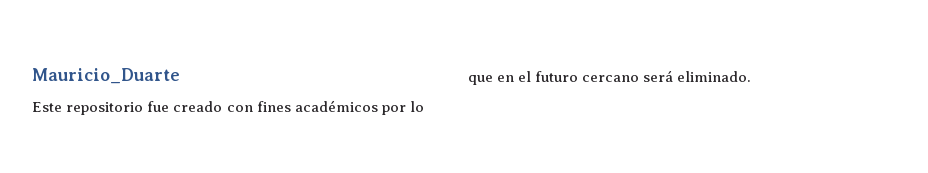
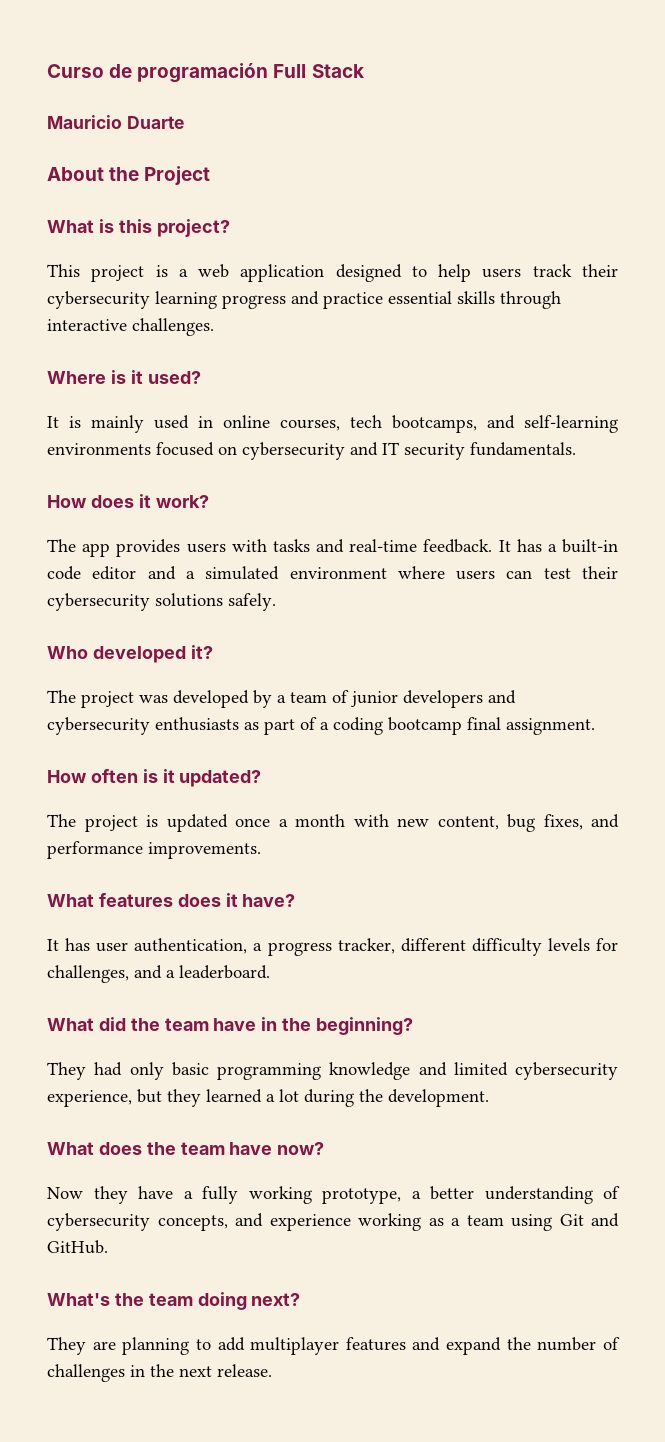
[32,68,180,84] [32,100,424,115] [468,70,752,85] Mauricio_Duarte // Este repositorio fue creado con fines académicos por lo que en el futuro cercano será eliminado. -> [47,63,364,83] [47,115,184,129] [47,166,211,185] [47,219,230,237] [47,264,618,282] [47,291,561,309] [47,318,214,336] [47,370,201,384] [47,415,618,433] [47,442,576,460] [47,494,209,508] [47,539,618,557] [47,566,618,580] [47,593,276,611] [47,645,213,663] [47,690,516,708] [47,717,595,735] [47,769,262,787] [47,814,619,832] [47,841,261,859] [47,893,296,907] [47,938,619,956] [47,965,270,983] [47,1017,414,1035] [47,1062,618,1080] [47,1089,489,1107] [47,1142,325,1155] [47,1186,620,1204] [47,1213,619,1231] [47,1240,108,1254] [47,1292,301,1310] [47,1337,620,1355] [47,1364,272,1382] Curso de programación Full Stack // Mauricio Duarte // About the Project // What is this project? // This project is a web application designed to help users track their cybersecurity learning progress and practice essential skills through interactive challenges. // Where is it used? // It is mainly used in online courses, tech bootcamps, and self-learning environments focused on cybersecurity and IT security fundamentals. // How does it work? // The app provides users with tasks and real-time feedback. It has a built-in code editor and a simulated environment where users can test their cybersecurity solutions safely. // Who developed it? // The project was developed by a team of junior developers and cybersecurity enthusiasts as part of a coding bootcamp final assignment. // How often is it updated? // The project is updated once a month with new content, bug fixes, and performance improvements. // What features does it have? // It has user authentication, a progress tracker, different difficulty levels for challenges, and a leaderboard. // What did the team have in the beginning? // They had only basic programming knowledge and limited cybersecurity experience, but they learned a lot during the development. // What does the team have now? // Now they have a fully working prototype, a better understanding of cybersecurity concepts, and experience working as a team using Git and GitHub. // What's the team doing next? // They are planning to add multiplayer features and expand the number of challenges in the next release.

